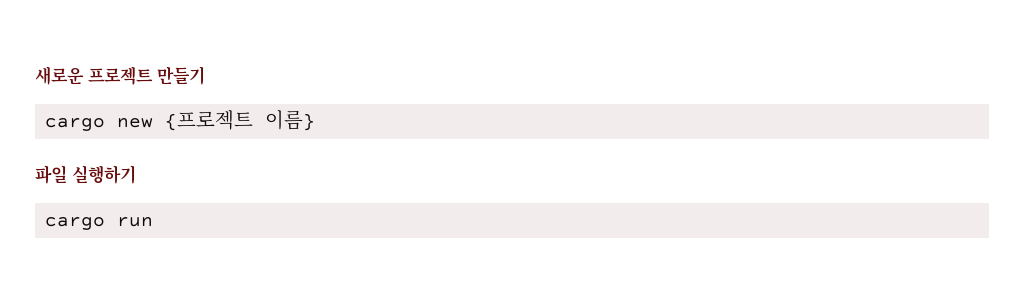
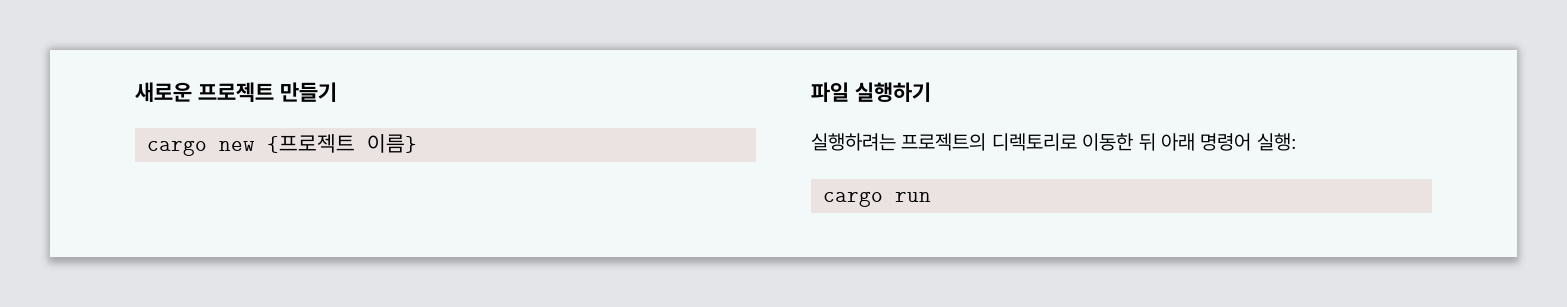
(136, 174) none -> [811,133,1297,151] // 실행하려는 프로젝트의 디렉토리로 이동한 뒤 아래 명령어 실행:

